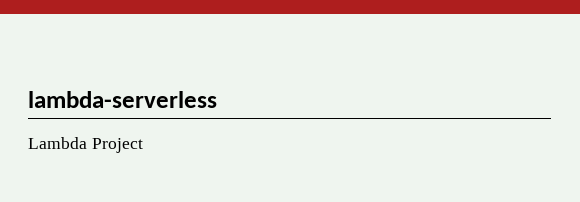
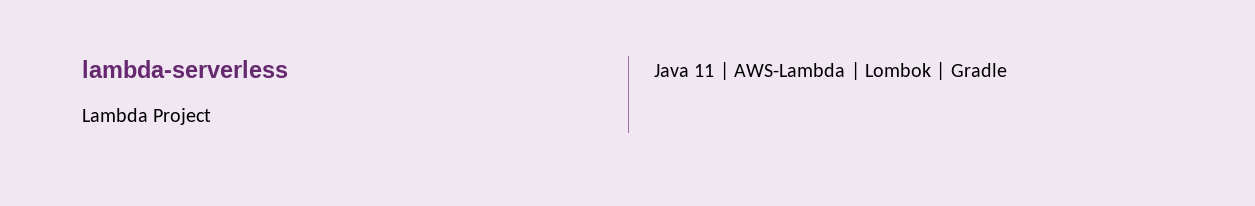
(143, 145) none -> [654,62,1007,80] // Java 11 | AWS-Lambda | Lombok | Gradle

